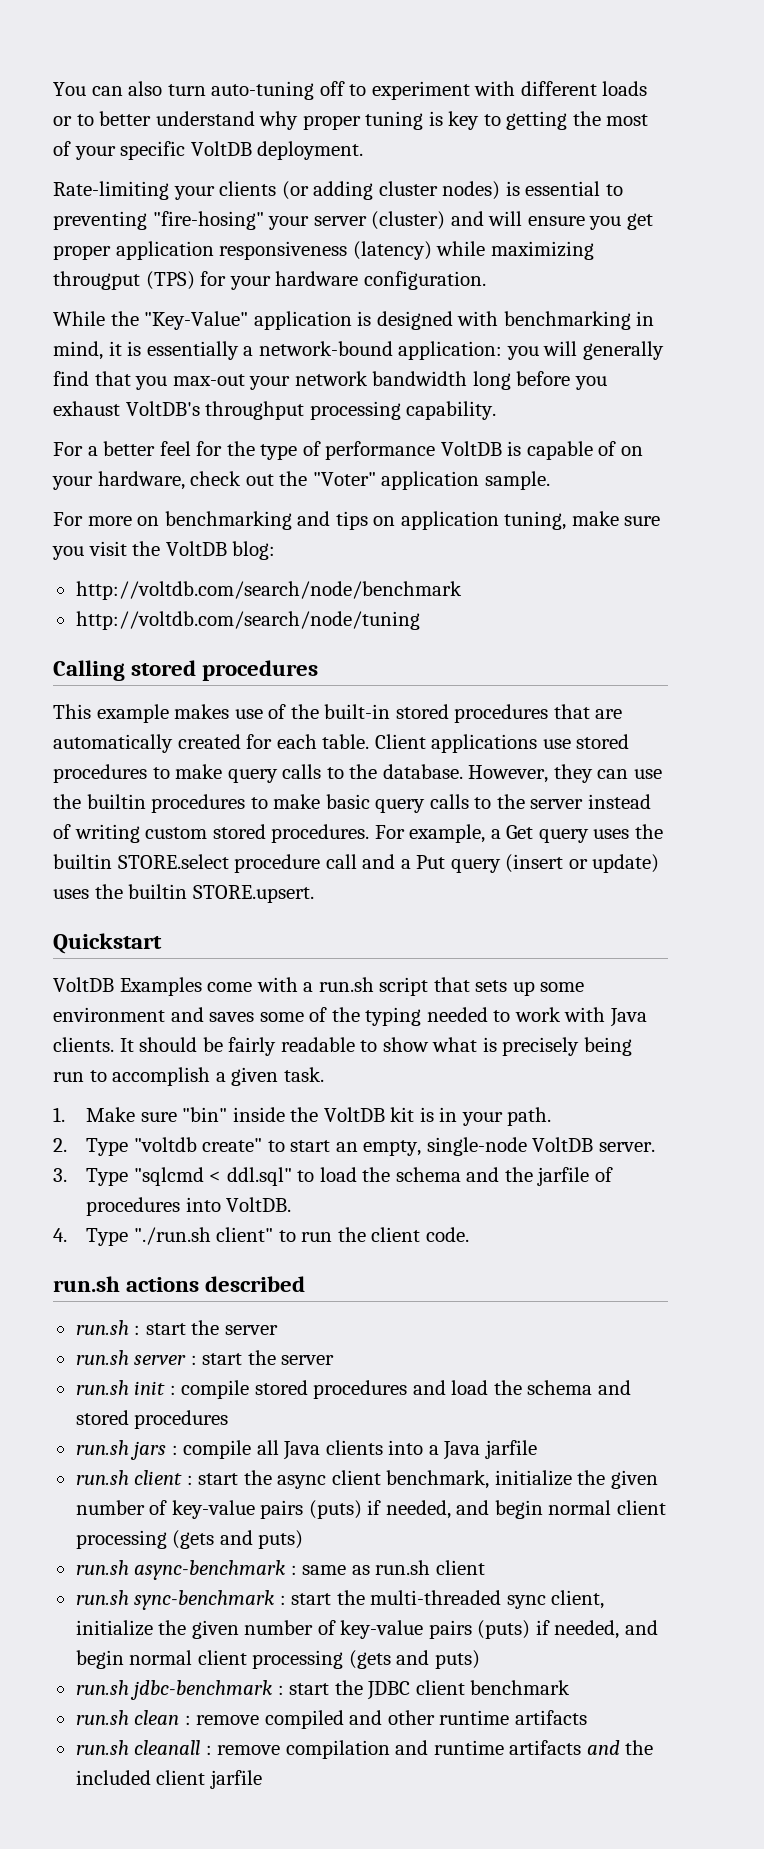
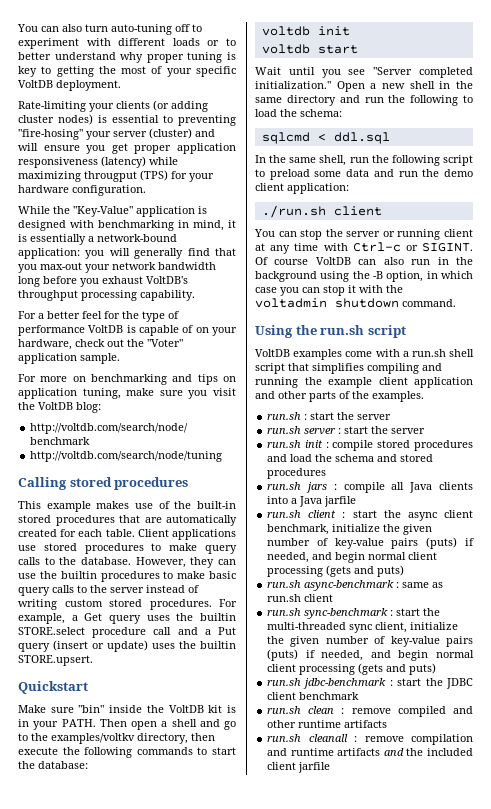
[53,977,585,996] [53,1007,647,1027] [53,1037,632,1056] [53,1067,324,1086] [53,1107,65,1122] VoltDB Examples come with a run.sh script that sets up some environment and saves some of the typing needed to work with Java clients. It should be fairly readable to show what is precisely being run to accomplish a given task. // 1. -> (88, 687) none
[507,1107,552,1126] [53,1137,655,1156] [53,1167,613,1186] [86,1197,292,1216] [53,1227,469,1246] [53,1276,306,1292] path. // 2. Type "voltdb create" to start an empty, single-node VoltDB server. // 3. Type "sqlcmd < ddl.sql" to load the schema and the jarfile of procedures into VoltDB. // 4. Type "./run.sh client" to run the client code. // run.sh actions described -> [61,719,236,730] [18,733,215,744] [18,747,236,758] [18,761,88,769] [261,26,350,36] [261,44,358,54] [255,67,473,78] [255,81,473,92] [255,95,473,106] [255,109,342,117] [261,132,390,144] [255,155,473,166] [255,169,473,180] [255,183,349,194] [261,205,382,218] [254,229,473,240] [255,242,473,254] [255,257,473,265] [255,271,473,282] [255,285,403,296] [255,298,456,308] [255,325,406,338] [255,349,474,360] [255,363,442,374] [255,377,473,388] [255,391,424,402] PATH. Then open a shell and go to the examples/voltkv directory, then execute the following commands to start the database: // voltdb init // voltdb start // Wait until you see "Server completed initialization." Open a new shell in the same directory and run the following to load the schema: // sqlcmd < ddl.sql // In the same shell, run the following script to preload some data and run the demo client application: // ./run.sh client // You can stop the server or running client at any time with Ctrl-c or SIGINT. Of course VoltDB can also run in the background using the -B option, in which case you can stop it with the voltadmin shutdown command. // Using the run.sh script // VoltDB examples come with a run.sh shell script that simplifies compiling and running the example client application and other parts of the examples.

